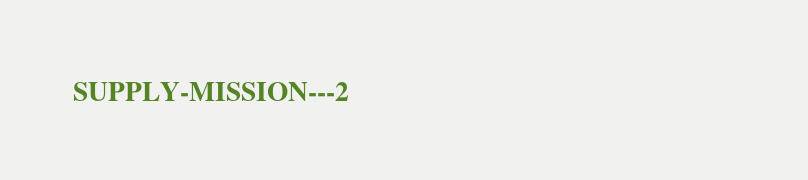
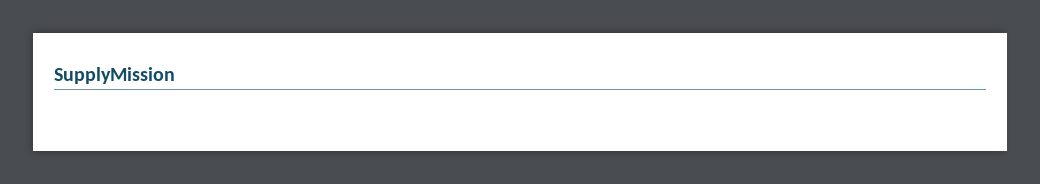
[73,82,349,101] SUPPLY-MISSION---2 -> [54,67,175,84] SupplyMission

